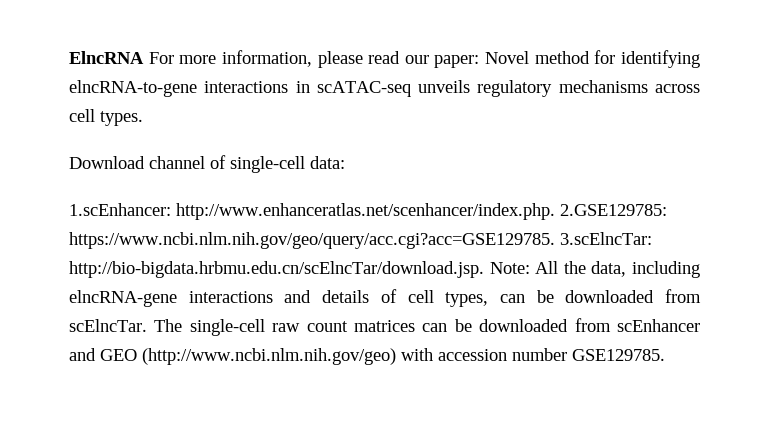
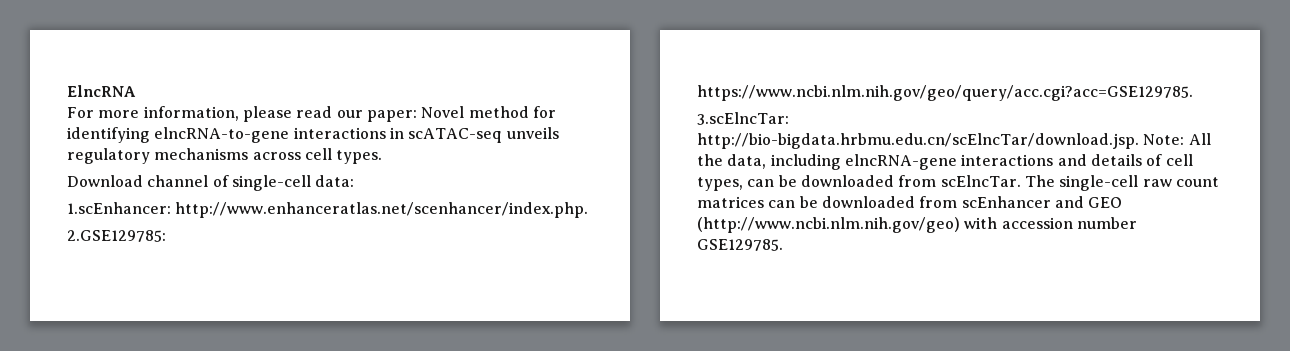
(144, 57) none -> (136, 91) //
(555, 211) none -> (589, 210) //
(555, 240) none -> (1193, 93) //

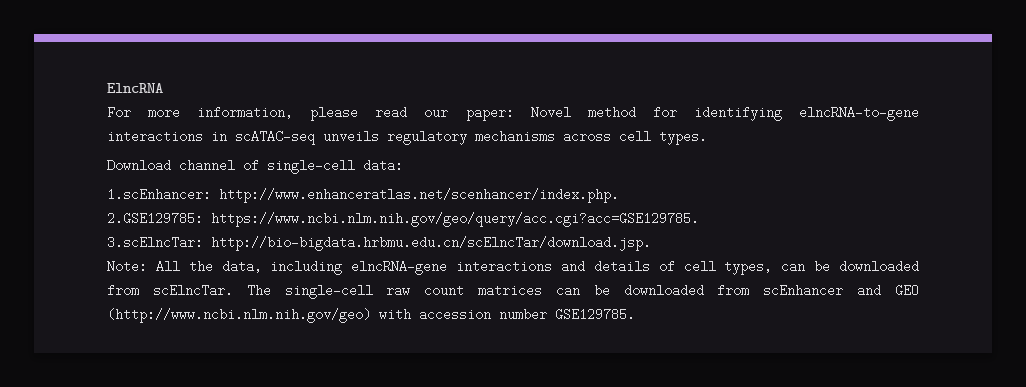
(1139, 141) none -> (651, 243) //

